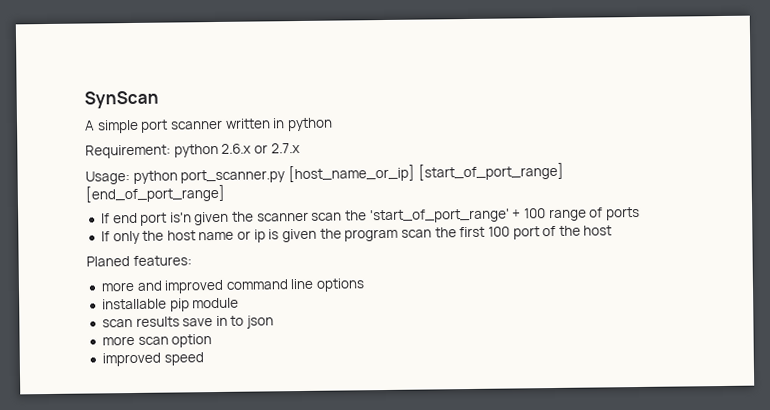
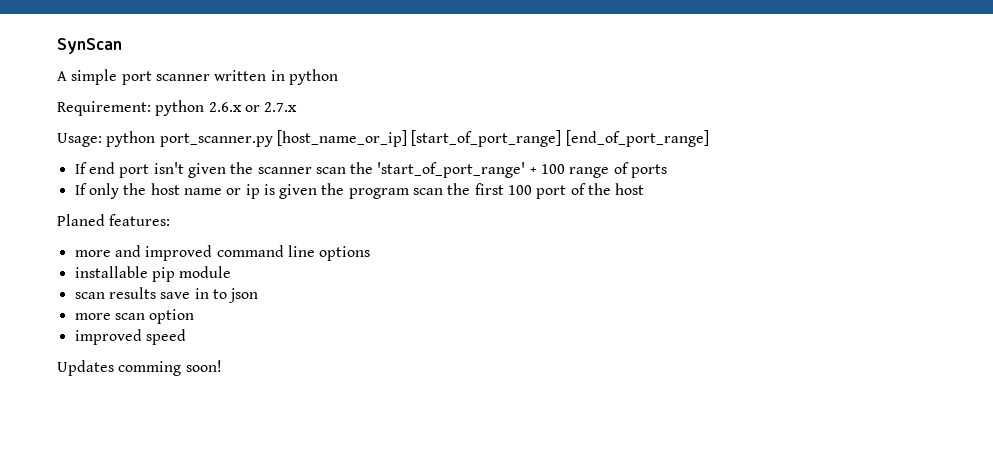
[169,212,192,223] is'n -> [153,162,184,174] isn't
(204, 359) none -> [57,360,222,376] // Updates comming soon!

